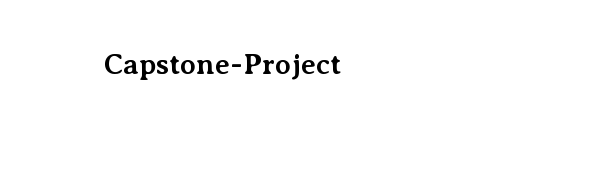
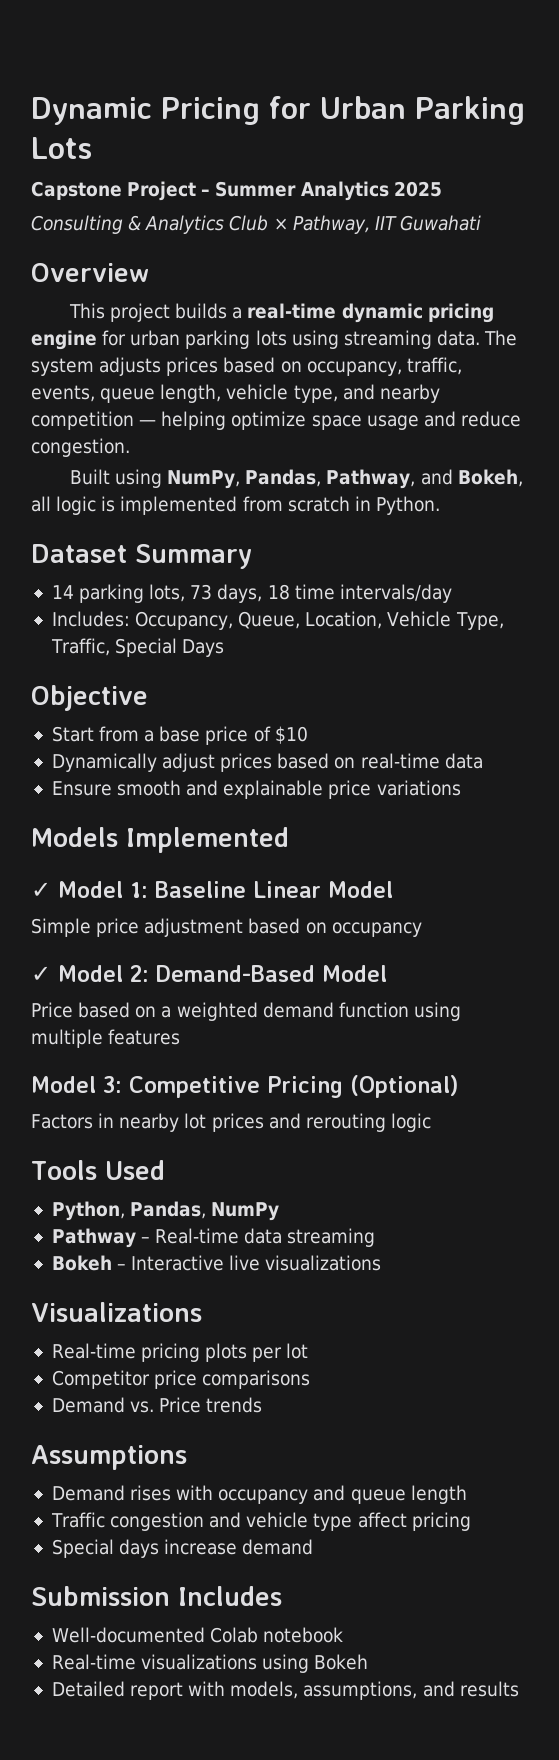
[104,54,341,80] Capstone-Project -> [31,96,525,125] [31,137,92,159] [31,181,442,201] [31,215,481,234] [31,263,149,282] [68,303,494,323] [31,330,518,350] [31,357,462,376] [31,384,440,403] [31,411,521,430] [31,438,130,457] [69,469,523,489] [31,496,440,515] [31,544,252,569] [51,584,452,603] [51,611,504,630] [50,638,225,657] [31,685,148,711] [51,726,308,745] [51,753,483,772] [51,780,461,799] [31,827,289,853] [31,881,393,898] [31,918,422,937] [31,965,387,982] [31,1002,461,1021] [31,1029,181,1048] [31,1075,458,1098] [31,1113,431,1132] [31,1160,165,1180] [51,1201,280,1221] [51,1228,376,1248] [51,1255,382,1271] [31,1302,202,1322] [51,1343,309,1362] [51,1370,311,1389] [51,1397,263,1413] [31,1445,187,1470] [51,1485,467,1504] [50,1512,471,1531] [51,1539,314,1558] [31,1586,282,1606] [51,1627,344,1643] [51,1654,369,1673] [51,1681,519,1700] Dynamic Pricing for Urban Parking Lots // Capstone Project – Summer Analytics 2025 // Consulting & Analytics Club × Pathway, IIT Guwahati // Overview // This project builds a real-time dynamic pricing engine for urban parking lots using streaming data. The system adjusts prices based on occupancy, traffic, events, queue length, vehicle type, and nearby competition — helping optimize space usage and reduce congestion. // Built using NumPy, Pandas, Pathway, and Bokeh, all logic is implemented from scratch in Python. // Dataset Summary // 14 parking lots, 73 days, 18 time intervals/day // Includes: Occupancy, Queue, Location, Vehicle Type, Traffic, Special Days // Objective // Start from a base price of $10 // Dynamically adjust prices based on real-time data // Ensure smooth and explainable price variations // Models Implemented // ✓ Model 1: Baseline Linear Model // Simple price adjustment based on occupancy // ✓ Model 2: Demand-Based Model // Price based on a weighted demand function using multiple features // Model 3: Competitive Pricing (Optional) // Factors in nearby lot prices and rerouting logic // Tools Used // Python, Pandas, NumPy // Pathway – Real-time data streaming // Bokeh – Interactive live visualizations // Visualizations // Real-time pricing plots per lot // Competitor price comparisons // Demand vs. Price trends // Assumptions // Demand rises with occupancy and queue length // Traffic congestion and vehicle type affect pricing // Special days increase demand // Submission Includes // Well-documented Colab notebook // Real-time visualizations using Bokeh // Detailed report with models, assumptions, and results

